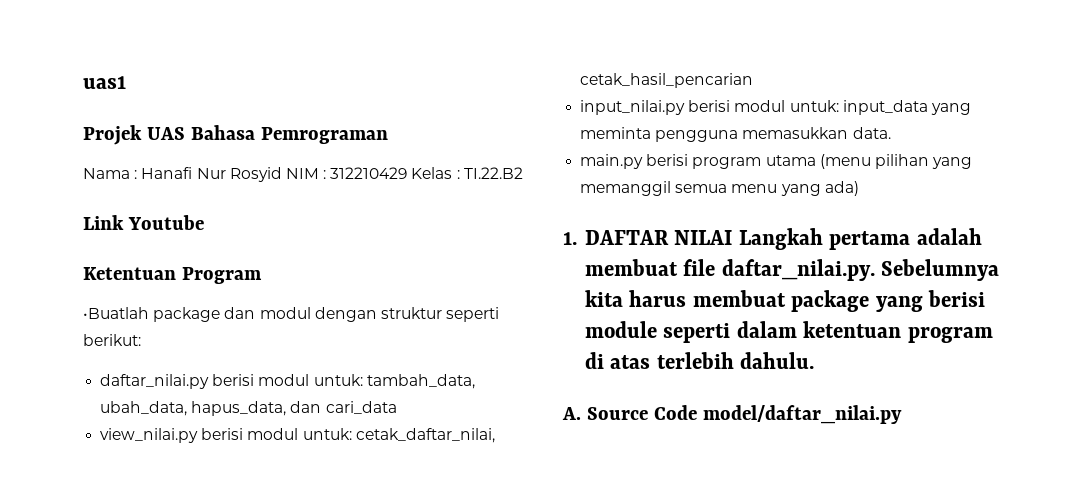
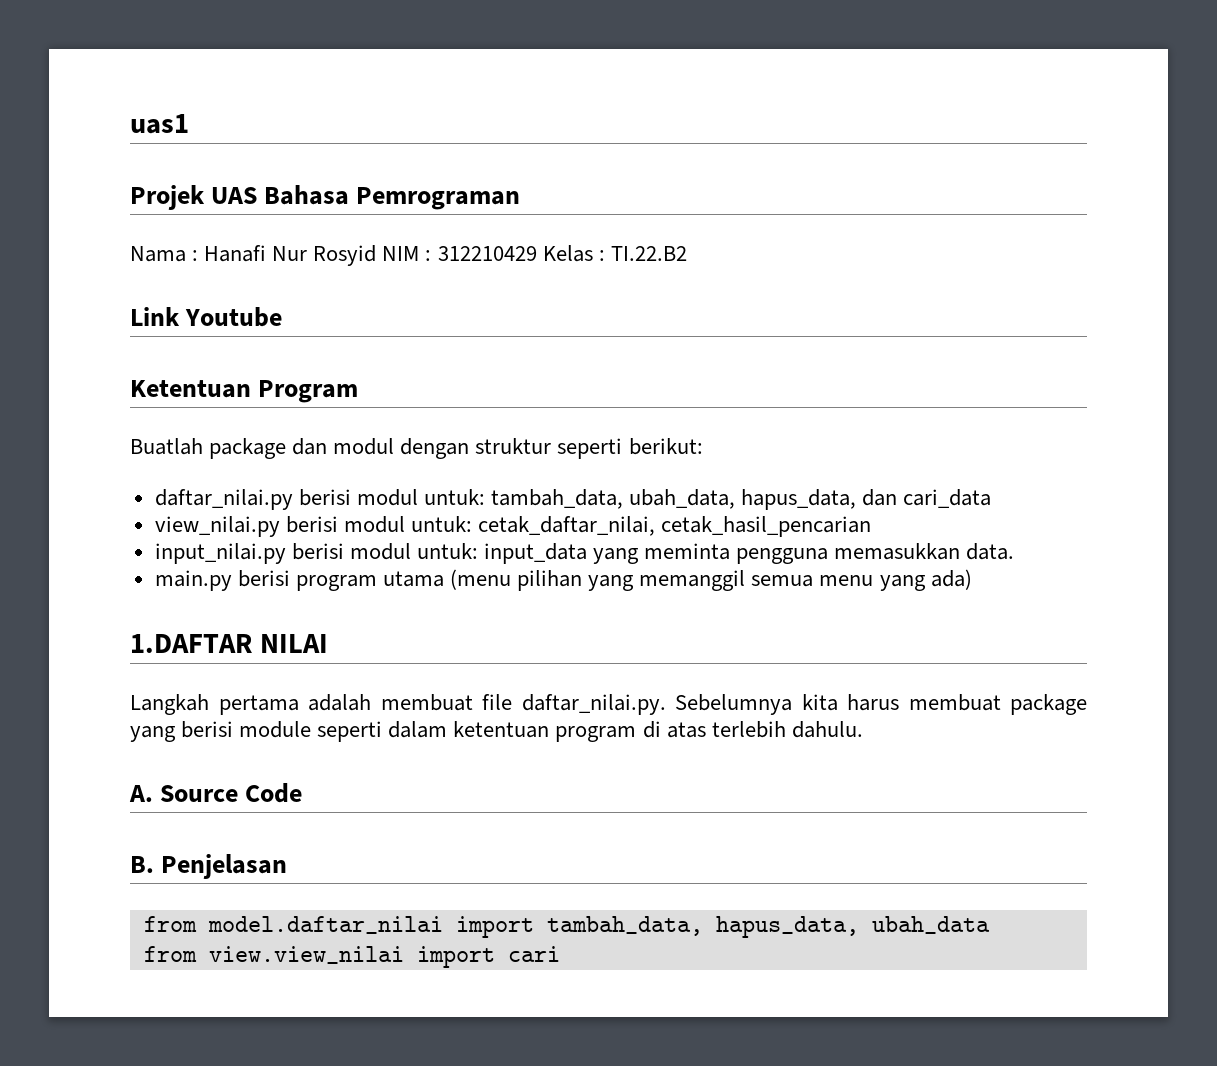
[83,307,149,319] •Buatlah -> [130,438,203,455] Buatlah
[563,230,669,245] 1. DAFTAR -> [130,634,252,653] 1.DAFTAR
(733, 237) none -> (328, 643) //
[702,405,902,424] model/daftar_nilai.py -> [130,854,288,879] [143,916,990,938] [143,946,560,968] // B. Penjelasan // from model.daftar_nilai import tambah_data, hapus_data, ubah_data // from view.view_nilai import cari

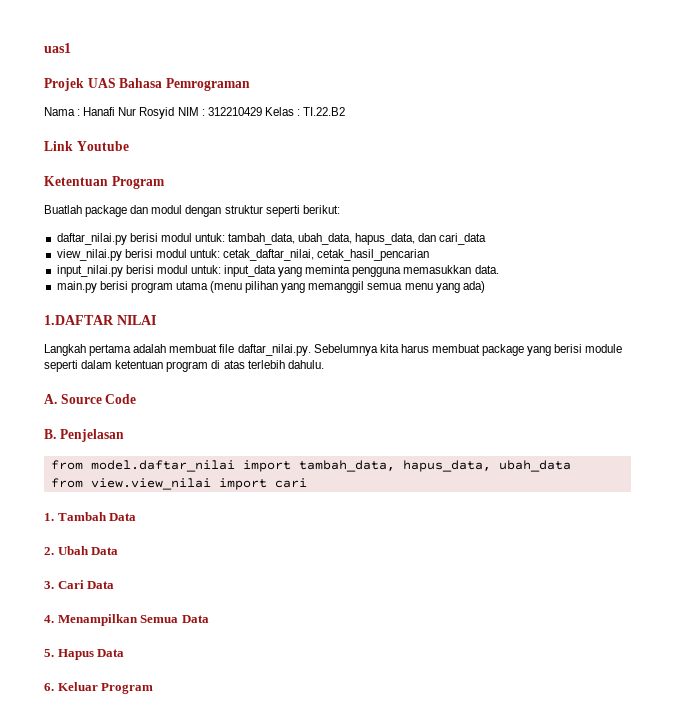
(560, 954) none -> [44,512,137,521] [44,546,119,555] [44,580,115,589] [44,614,209,626] [44,649,125,660] [44,682,154,694] // 1. Tambah Data // 2. Ubah Data // 3. Cari Data // 4. Menampilkan Semua Data // 5. Hapus Data // 6. Keluar Program

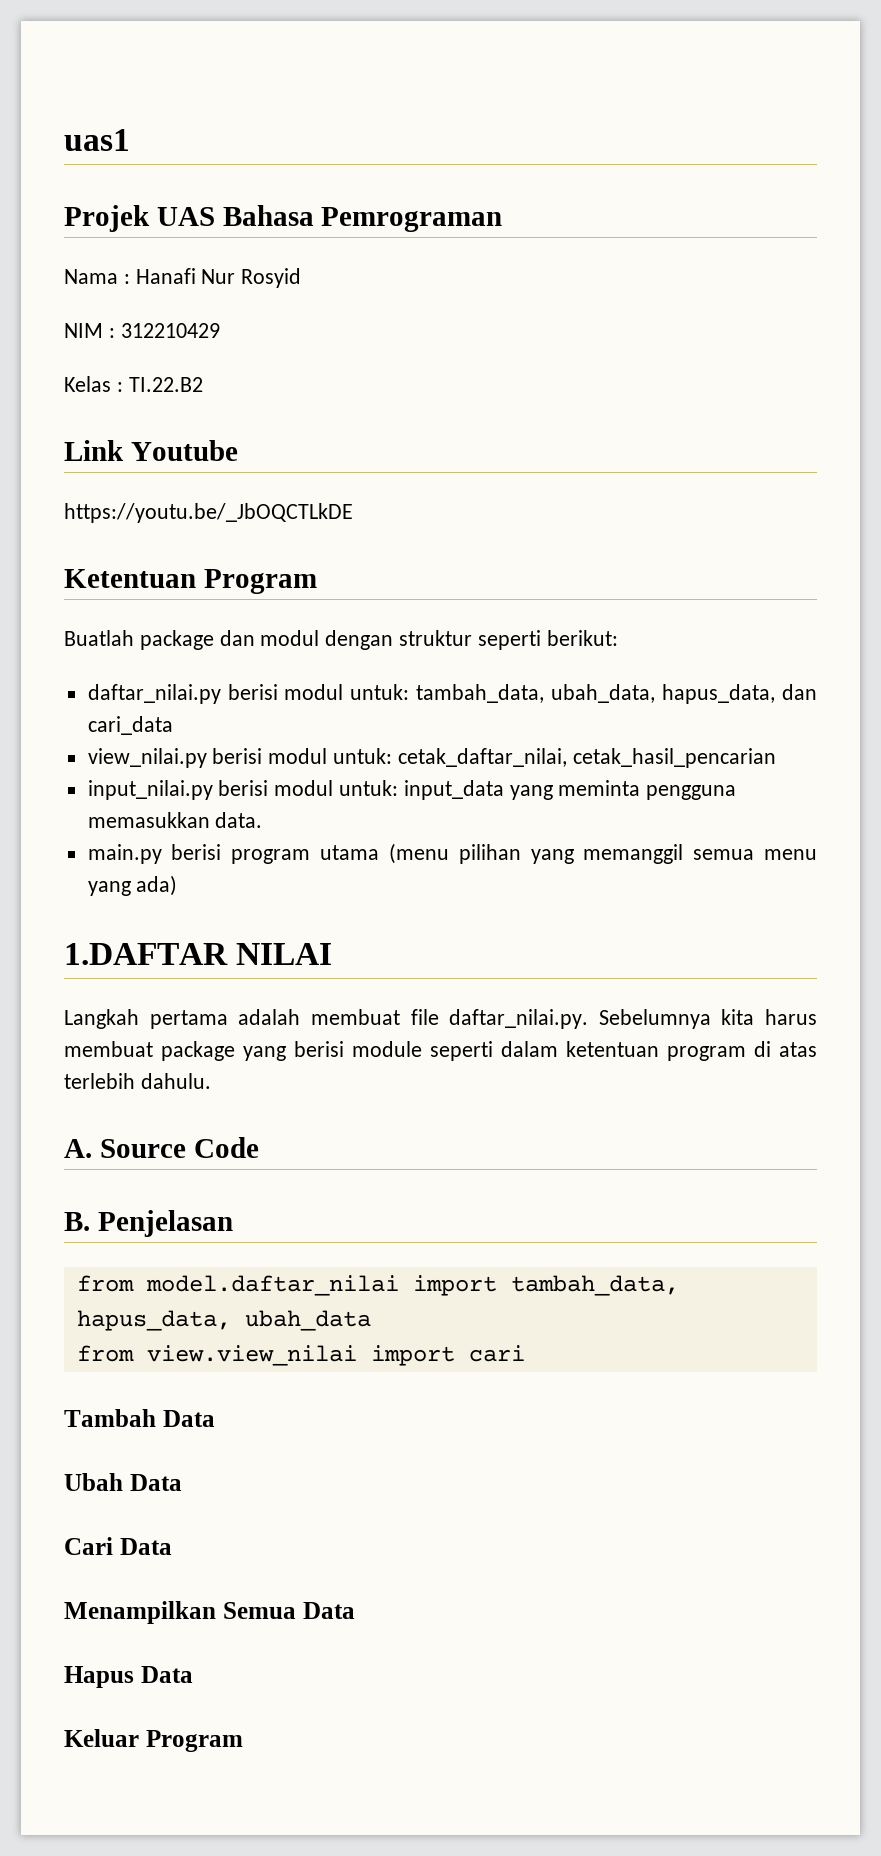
(175, 113) none -> (302, 278) //
(262, 111) none -> (220, 330) //
(129, 146) none -> [64,503,353,523] // https://youtu.be/_JbOQCTLkDE
[44,513,54,521] 1. -> (525, 1353) none
[44,547,54,555] 2. -> (215, 1418) none
[44,581,54,589] 3. -> (182, 1482) none
[44,615,54,623] 4. -> (172, 1546) none
[44,649,54,657] 5. -> (355, 1610) none
[44,683,54,691] 6. -> (193, 1674) none

